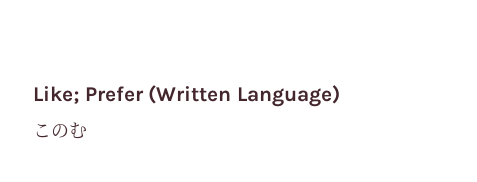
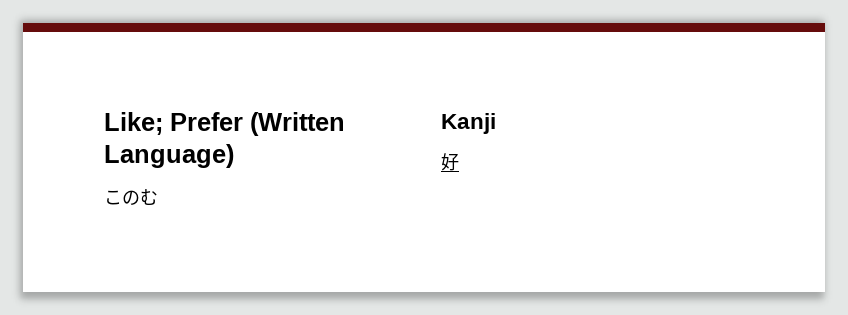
(87, 130) none -> [441,113,496,134] [441,153,459,171] // Kanji // 好

